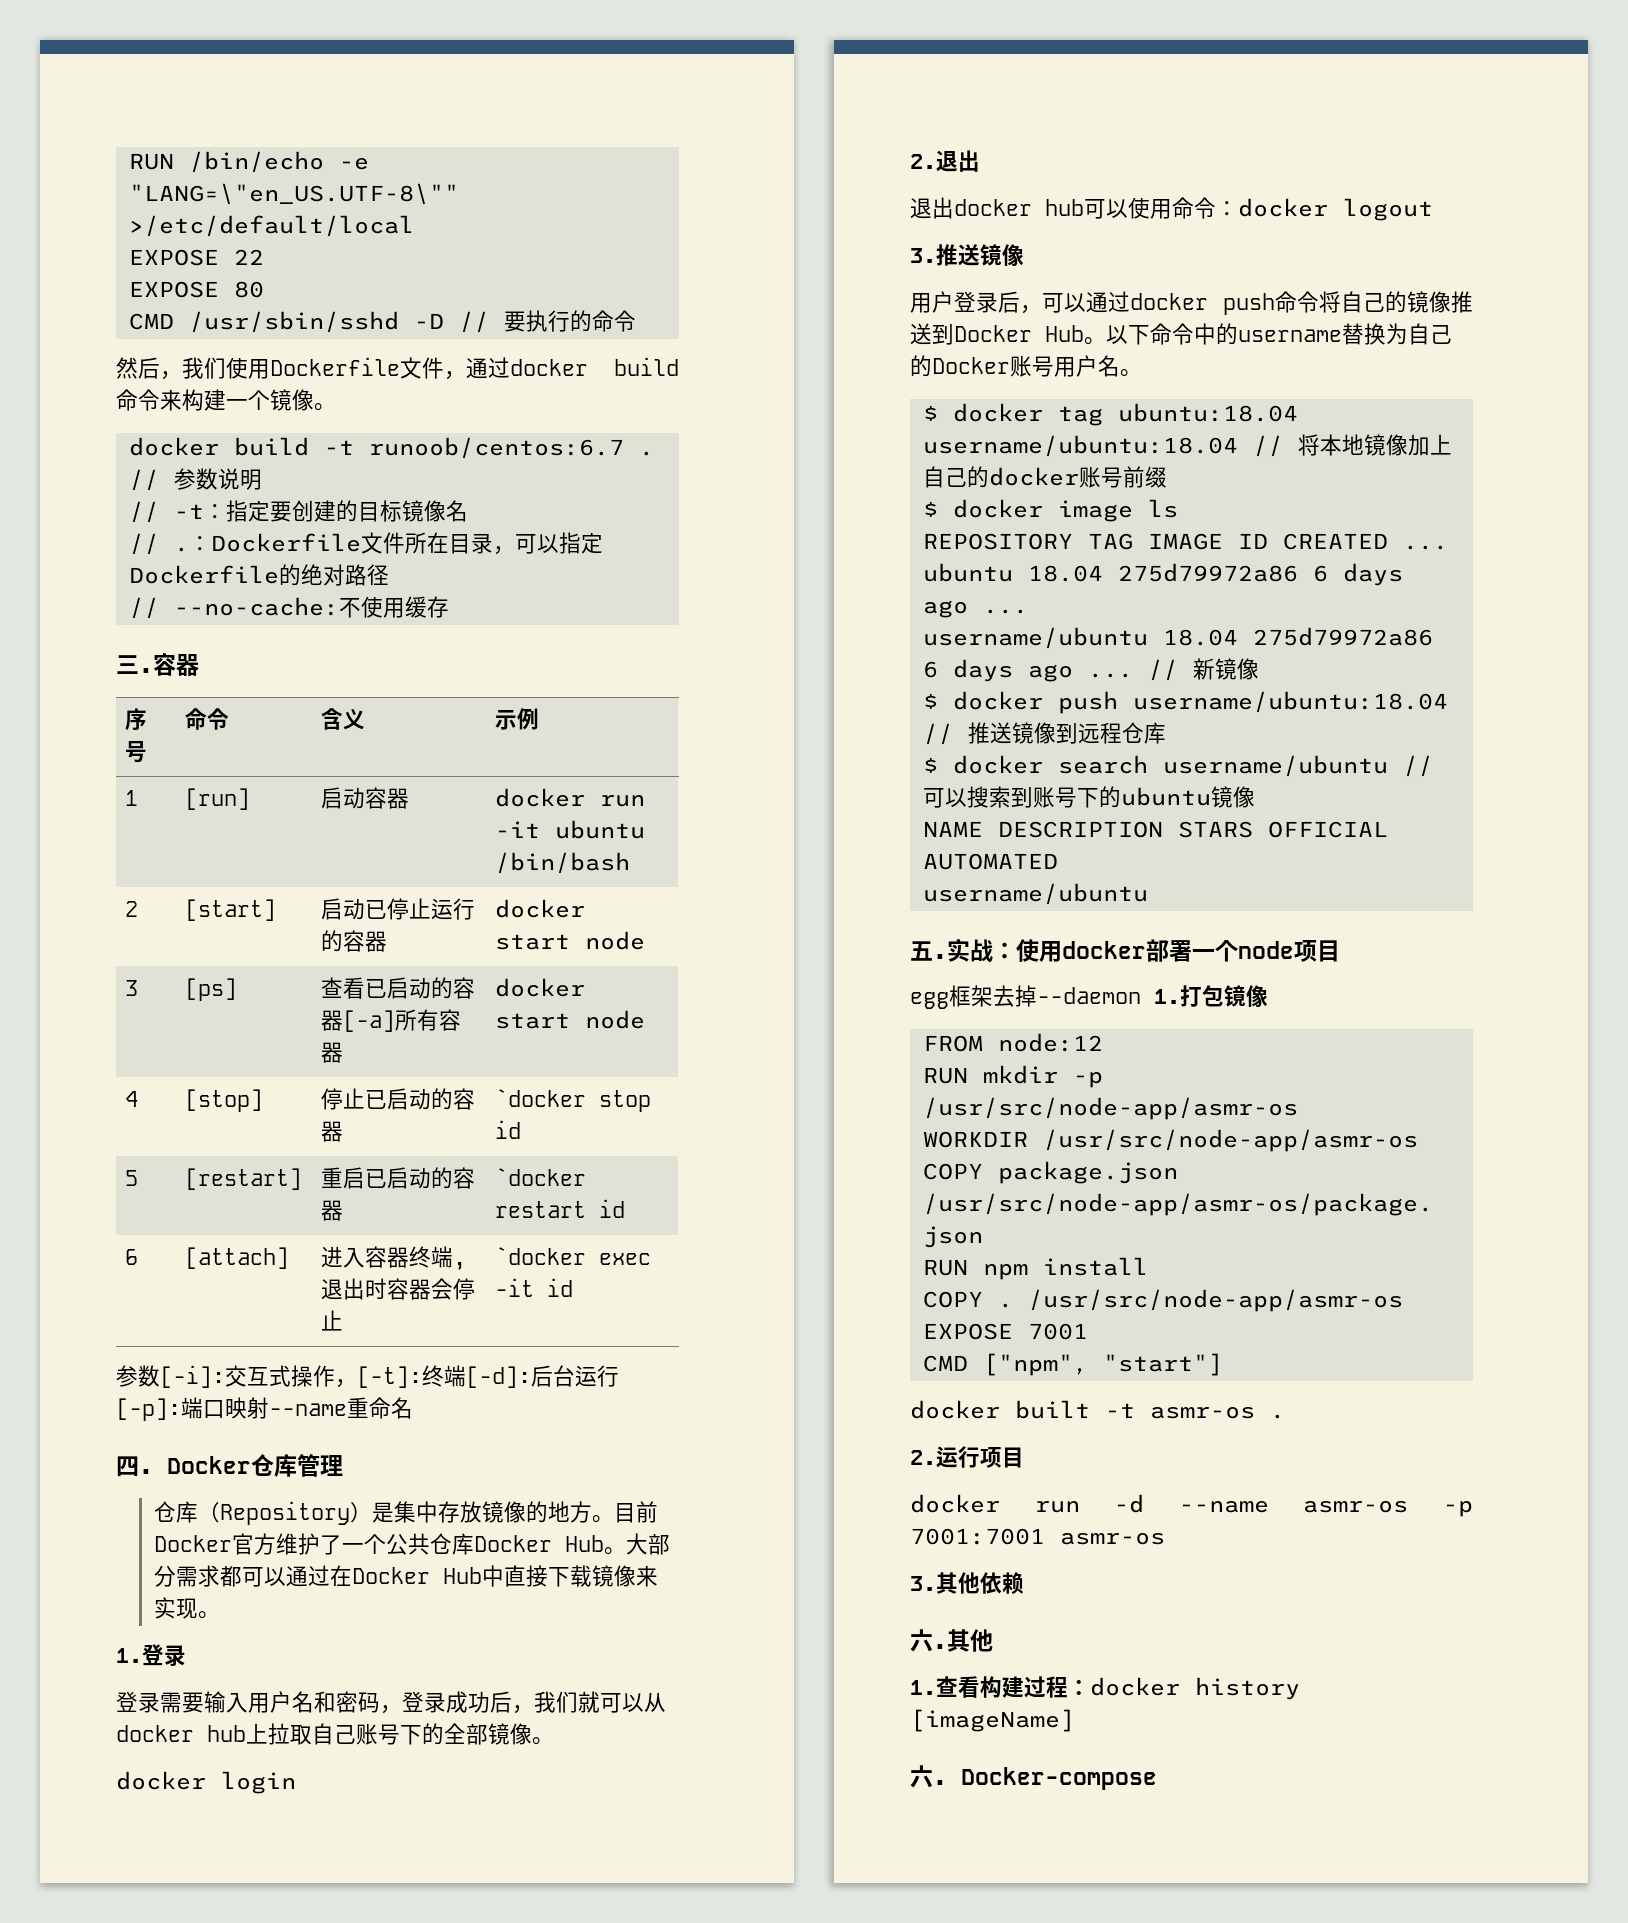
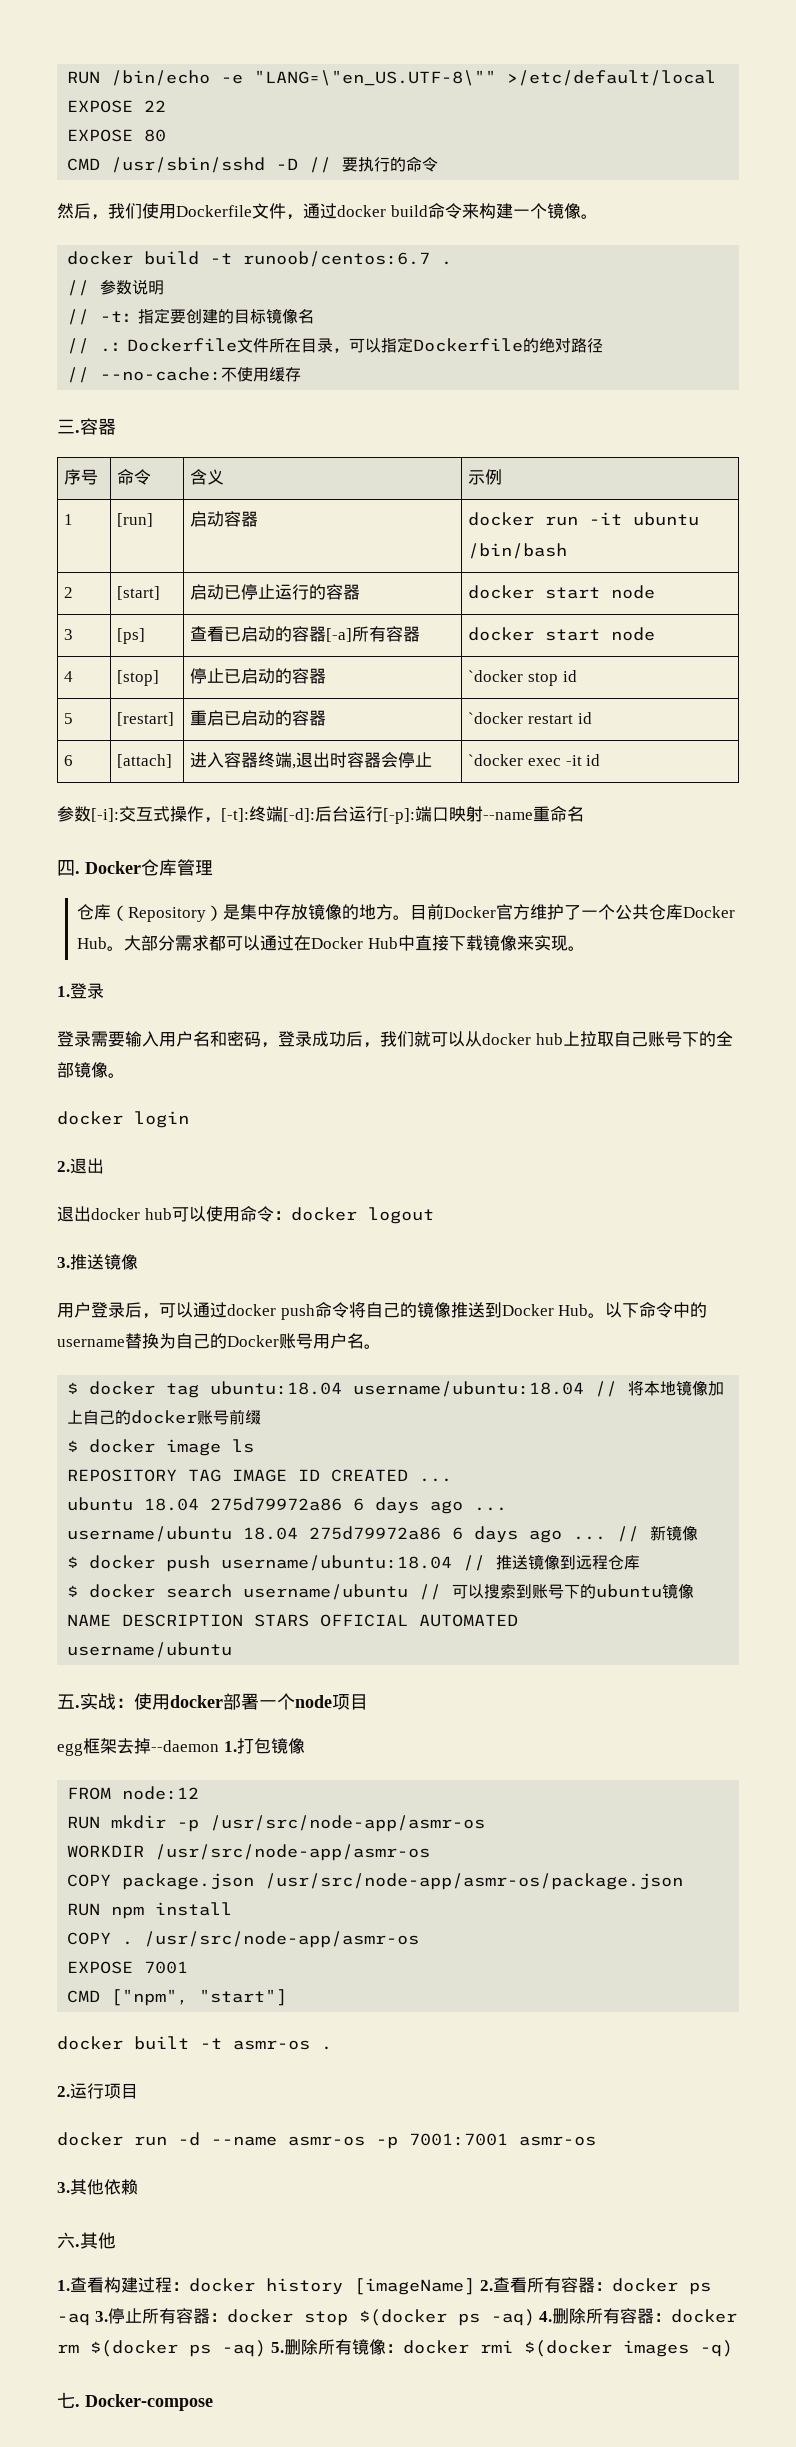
[910,1765,933,1788] // 六 -> [479,2277,711,2295] [57,2308,738,2326] [57,2339,733,2357] [57,2392,75,2409] 2.查看所有容器：docker ps -aq 3.停止所有容器：docker stop $(docker ps -aq) 4.删除所有容器：docker rm $(docker ps -aq) 5.删除所有镜像：docker rmi $(docker images -q) // 七

